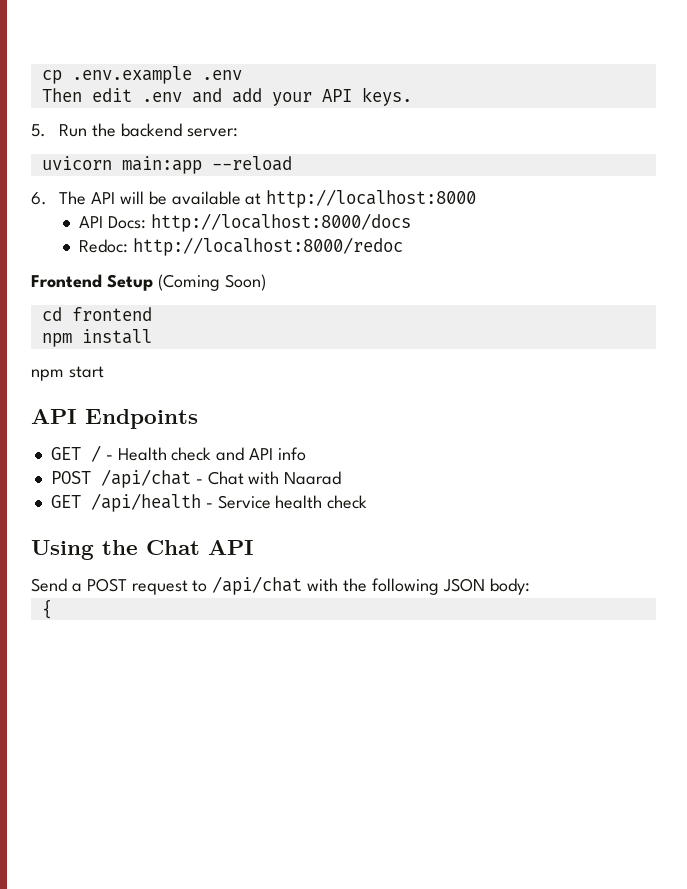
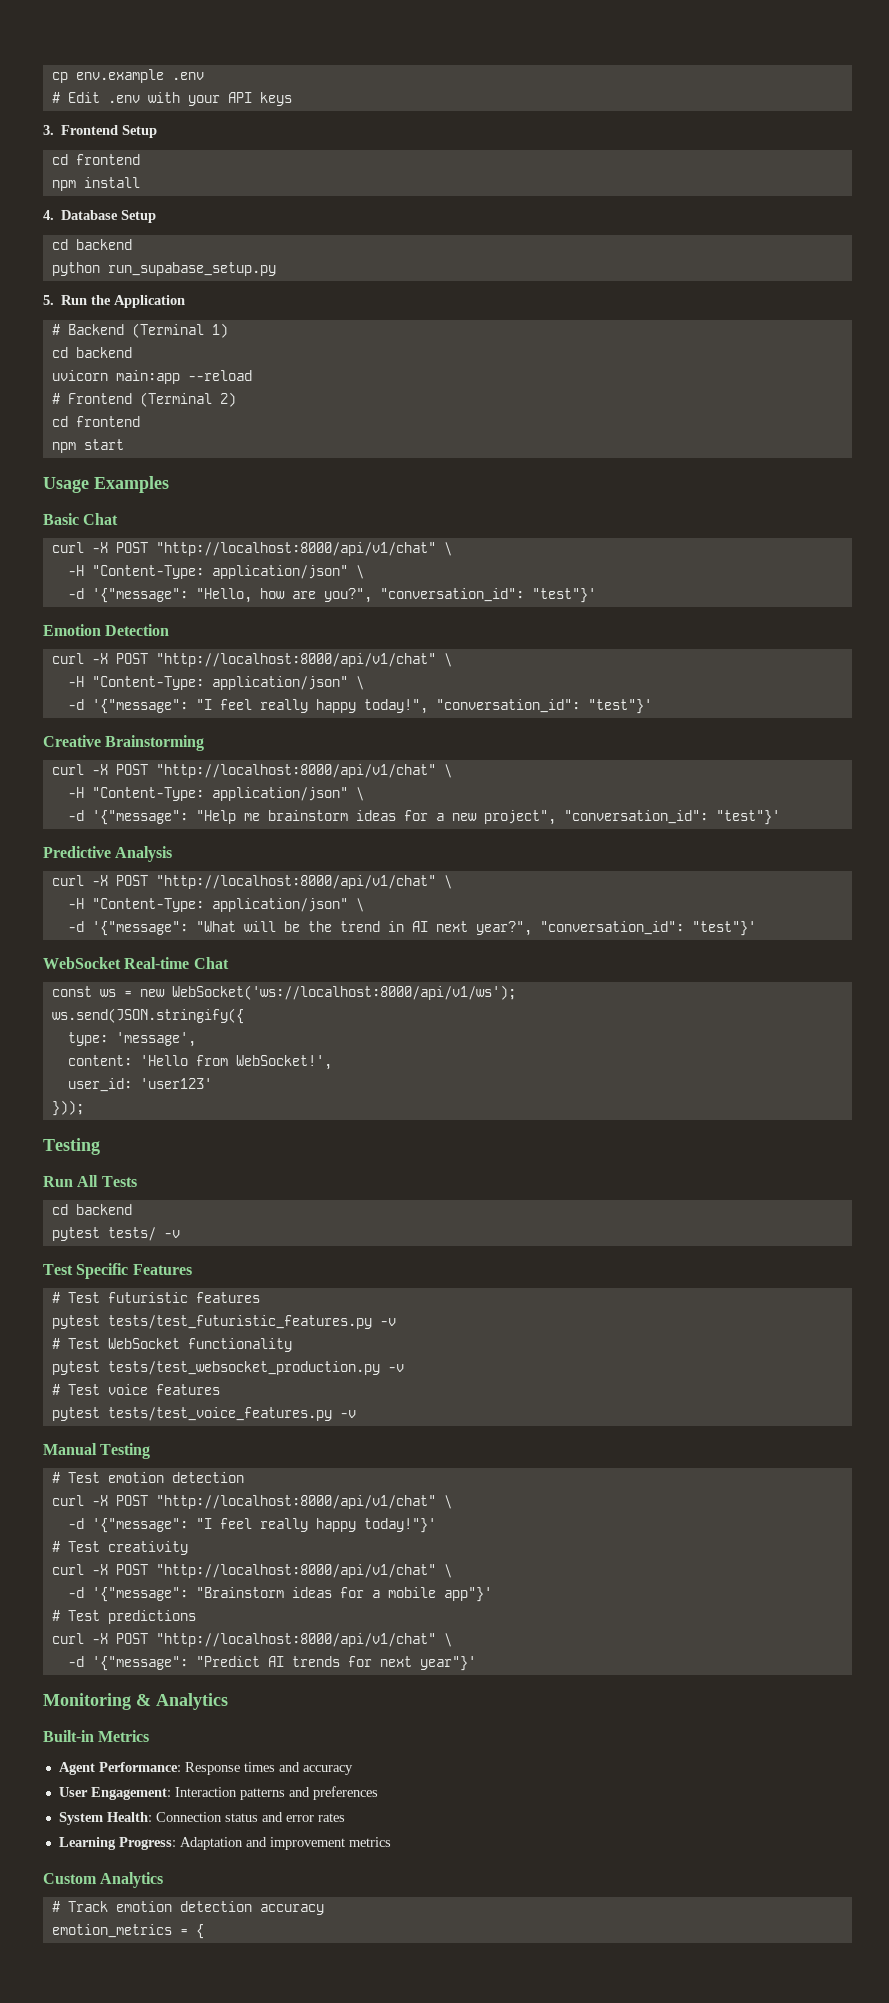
[71,66,192,84] .env.example -> [75,69,164,83] env.example
[41,87,412,106] [31,123,238,137] [41,156,292,174] [31,189,477,208] [78,213,411,232] [78,237,403,256] Then edit .env and add your API keys. // 5. Run the backend server: // uvicorn main:app --reload // 6. The API will be available at http://localhost:8000 // API Docs: http://localhost:8000/docs // Redoc: http://localhost:8000/redoc // -> [51,92,292,106] [43,125,54,135] # Edit .env with your API keys // 3.
[157,274,266,291] (Coming Soon) -> (158, 131) none
[31,366,104,381] [31,409,198,429] [50,445,306,462] [50,469,342,488] [50,493,368,512] [31,540,254,560] [31,576,530,595] npm start // API Endpoints // GET / - Health check and API info // POST /api/chat - Chat with Naarad // GET /api/health - Service health check // Using the Chat API // Send a POST request to /api/chat with the following JSON body: // -> [43,210,157,223] [51,239,132,250] [51,262,276,276] [43,295,186,308] [51,323,228,338] [51,347,132,358] [51,370,252,384] [51,392,236,407] [51,416,140,427] [51,439,124,453] [43,476,169,493] [43,513,119,525] [51,542,452,556] [67,565,364,579] [67,588,596,603] [43,624,170,636] [51,653,452,667] [67,676,364,690] [67,699,652,714] [43,735,205,751] [51,764,452,778] [67,787,364,801] [67,810,780,825] [43,846,173,862] [51,875,452,889] [67,898,364,912] [67,921,756,936] [43,957,229,969] [51,985,516,1000] [51,1008,244,1024] [67,1032,196,1047] [67,1055,332,1070] [67,1078,212,1092] [51,1100,84,1116] [43,1138,100,1155] [43,1175,137,1187] [51,1204,132,1215] [51,1227,180,1241] [43,1263,192,1279] [51,1292,260,1303] [51,1315,396,1329] [51,1338,292,1352] [51,1361,404,1375] [51,1384,220,1395] [51,1407,356,1421] [43,1443,151,1459] [51,1472,244,1483] [51,1495,452,1509] [67,1518,436,1533] [51,1541,188,1555] [51,1564,452,1578] [67,1587,492,1602] [51,1610,196,1624] [51,1633,452,1647] [67,1656,476,1671] [43,1693,228,1710] [43,1730,150,1742] [58,1762,353,1775] [58,1786,378,1800] [58,1812,345,1825] [58,1837,391,1850] [43,1872,164,1888] [51,1901,324,1915] [51,1924,188,1938] 4. Database Setup // cd backend // python run_supabase_setup.py // 5. Run the Application // # Backend (Terminal 1) // cd backend // uvicorn main:app --reload // # Frontend (Terminal 2) // cd frontend // npm start // Usage Examples // Basic Chat // curl -X POST "http://localhost:8000/api/v1/chat" \ // -H "Content-Type: application/json" \ // -d '{"message": "Hello, how are you?", "conversation_id": "test"}' // Emotion Detection // curl -X POST "http://localhost:8000/api/v1/chat" \ // -H "Content-Type: application/json" \ // -d '{"message": "I feel really happy today!", "conversation_id": "test"}' // Creative Brainstorming // curl -X POST "http://localhost:8000/api/v1/chat" \ // -H "Content-Type: application/json" \ // -d '{"message": "Help me brainstorm ideas for a new project", "conversation_id": "test"}' // Predictive Analysis // curl -X POST "http://localhost:8000/api/v1/chat" \ // -H "Content-Type: application/json" \ // -d '{"message": "What will be the trend in AI next year?", "conversation_id": "test"}' // WebSocket Real-time Chat // const ws = new WebSocket('ws://localhost:8000/api/v1/ws'); // ws.send(JSON.stringify({ // type: 'message', // content: 'Hello from WebSocket!', // user_id: 'user123' // })); // Testing // Run All Tests // cd backend // pytest tests/ -v // Test Specific Features // # Test futuristic features // pytest tests/test_futuristic_features.py -v // # Test WebSocket functionality // pytest tests/test_websocket_production.py -v // # Test voice features // pytest tests/test_voice_features.py -v // Manual Testing // # Test emotion detection // curl -X POST "http://localhost:8000/api/v1/chat" \ // -d '{"message": "I feel really happy today!"}' // # Test creativity // curl -X POST "http://localhost:8000/api/v1/chat" \ // -d '{"message": "Brainstorm ideas for a mobile app"}' // # Test predictions // curl -X POST "http://localhost:8000/api/v1/chat" \ // -d '{"message": "Predict AI trends for next year"}' // Monitoring & Analytics // Built-in Metrics // Agent Performance: Response times and accuracy // User Engagement: Interaction patterns and preferences // System Health: Connection status and error rates // Learning Progress: Adaptation and improvement metrics // Custom Analytics // # Track emotion detection accuracy // emotion_metrics =

